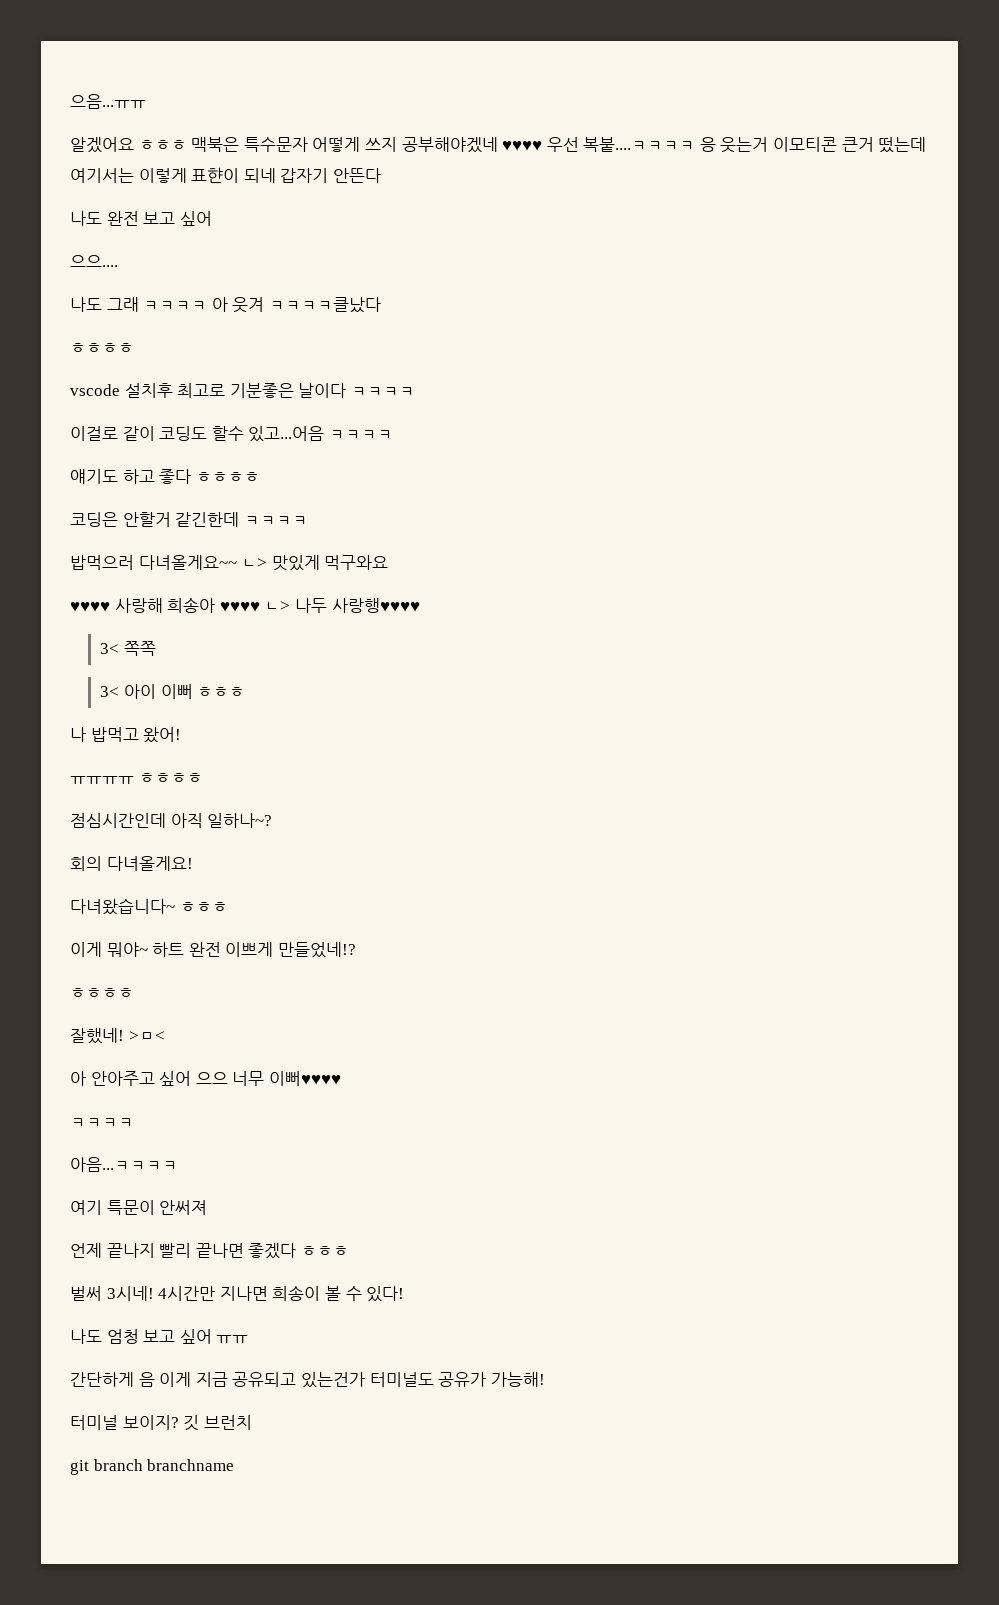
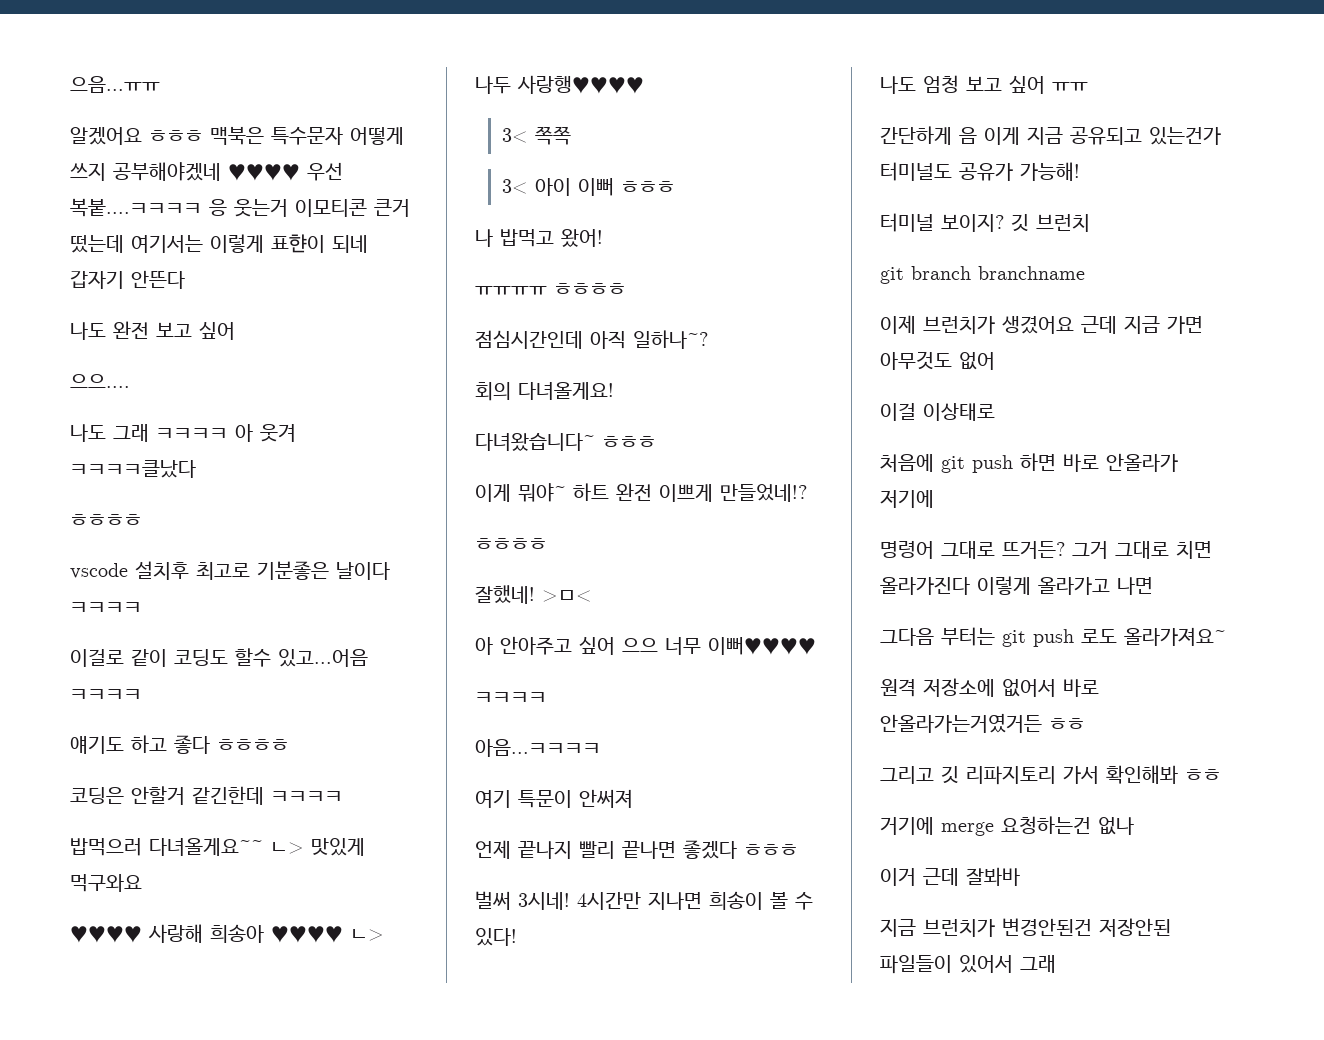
(235, 1465) none -> [880,315,1203,334] [880,351,995,370] [880,403,995,421] [880,453,1178,473] [880,490,934,508] [880,541,1212,559] [880,576,1153,595] [880,627,1226,647] [880,678,1099,697] [880,713,1085,733] [880,765,1221,785] [880,816,1134,836] [880,867,1020,886] [880,918,1171,937] [880,955,1056,974] // 이제 브런치가 생겼어요 근데 지금 가면 아무것도 없어 // 이걸 이상태로 // 처음에 git push 하면 바로 안올라가 저기에 // 명령어 그대로 뜨거든? 그거 그대로 치면 올라가진다 이렇게 올라가고 나면 // 그다음 부터는 git push 로도 올라가져요~ // 원격 저장소에 없어서 바로 안올라가는거였거든 ㅎㅎ // 그리고 깃 리파지토리 가서 확인해봐 ㅎㅎ // 거기에 merge 요청하는건 없나 // 이거 근데 잘봐바 // 지금 브런치가 변경안된건 저장안된 파일들이 있어서 그래

